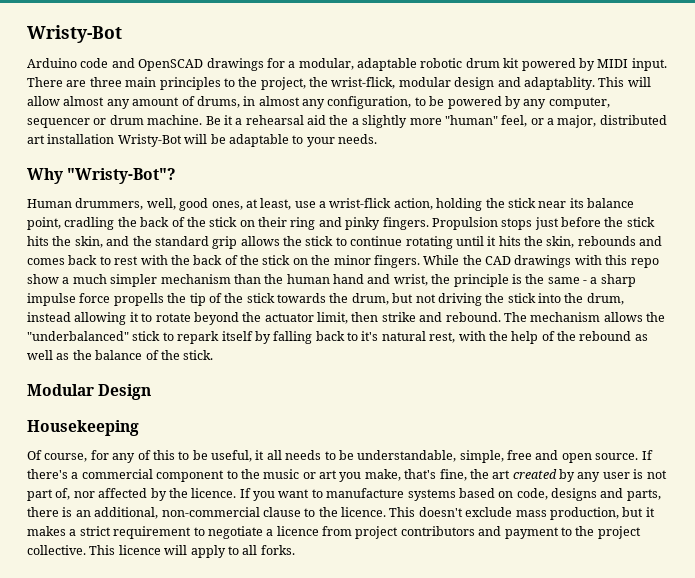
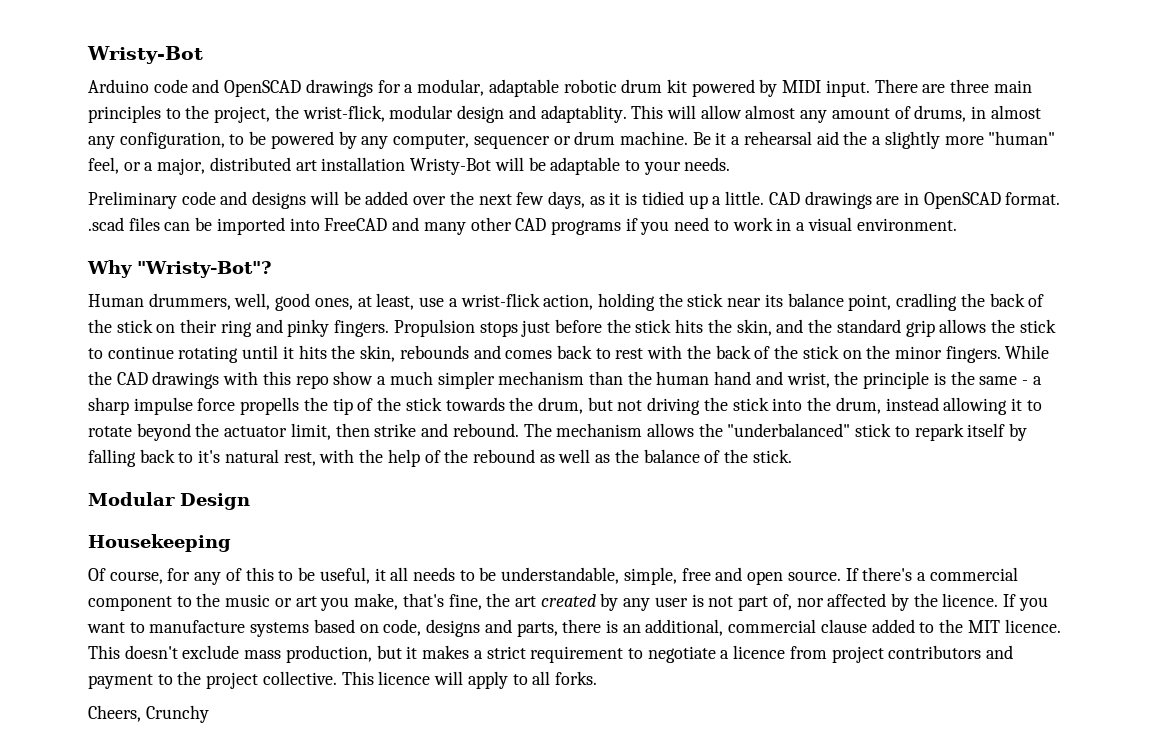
(377, 139) none -> [88,191,1061,209] [88,217,957,235] // Preliminary code and designs will be added over the next few days, as it is tidied up a little. CAD drawings are in OpenSCAD format. .scad files can be imported into FreeCAD and many other CAD programs if you need to work in a visual environment.
[161,507,338,517] non-commercial clause to the -> [728,619,1000,633] commercial clause added to the MIT
(295, 550) none -> [88,705,209,723] // Cheers, Crunchy

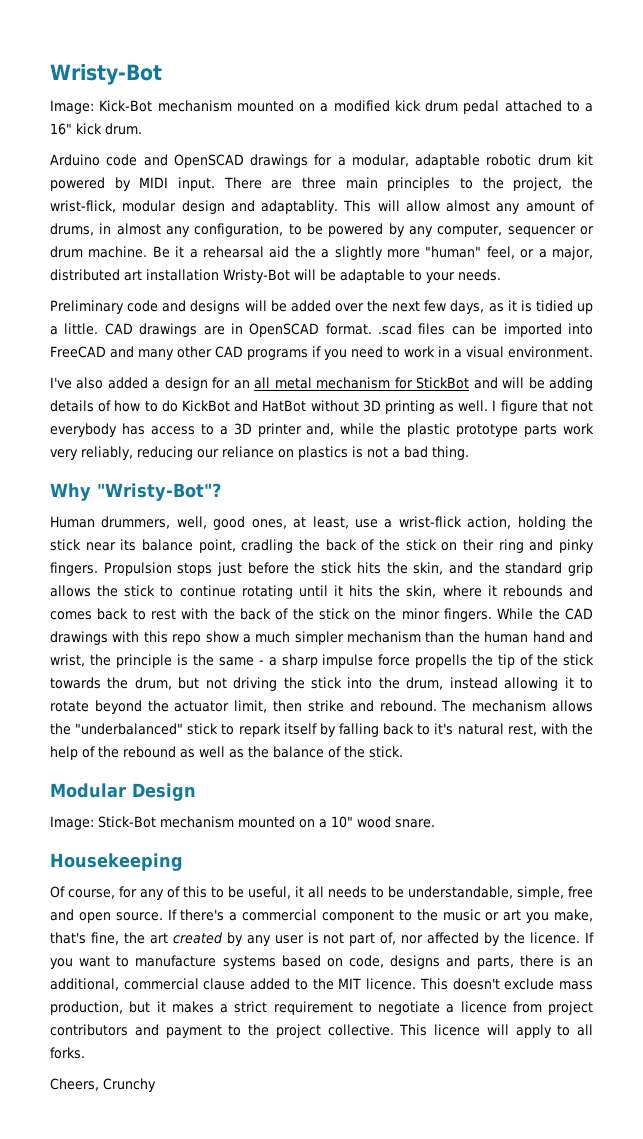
[87,46,203,64] Wristy-Bot -> [50,64,162,85] [50,100,593,114] [50,123,142,135] Wristy-Bot // Image: Kick-Bot mechanism mounted on a modified kick drum pedal attached to a 16" kick drum.
(957, 224) none -> [50,377,593,391] [50,400,593,414] [50,423,594,437] [50,446,469,460] // I've also added a design for an all metal mechanism for StickBot and will be adding details of how to do KickBot and HatBot without 3D printing as well. I figure that not everybody has access to a 3D printer and, while the plastic prototype parts work very reliably, reducing our reliance on plastics is not a bad thing.
(396, 353) none -> [442,585,497,597] where it
(250, 501) none -> [50,816,435,830] // Image: Stick-Bot mechanism mounted on a 10" wood snare.

